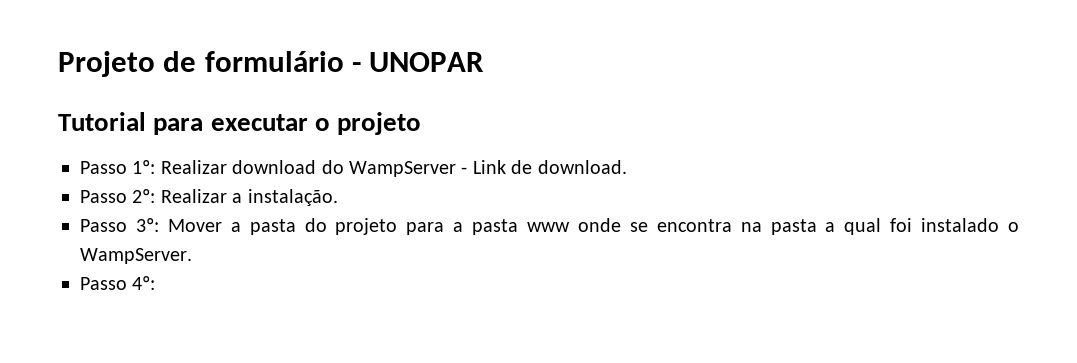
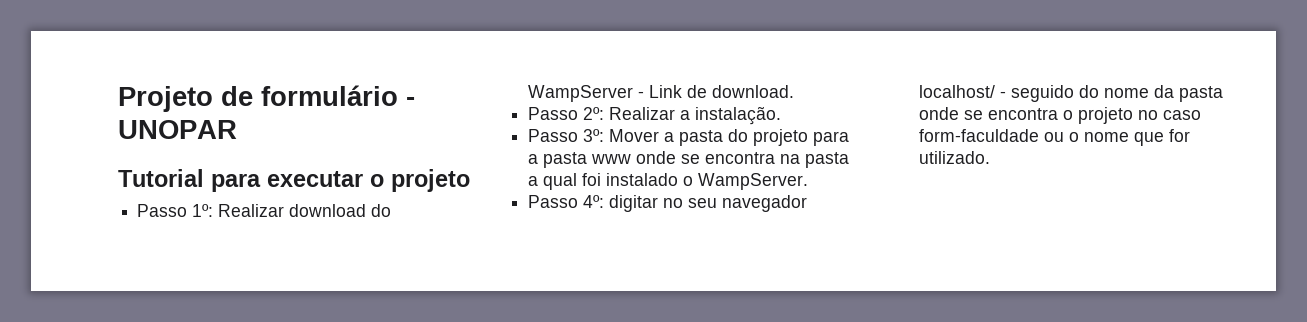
(156, 283) none -> [609,195,808,212] [919,85,1224,102] [919,107,1202,124] [919,129,1191,146] [919,151,991,164] digitar no seu navegador localhost/ - seguido do nome da pasta onde se encontra o projeto no caso form-faculdade ou o nome que for utilizado.

